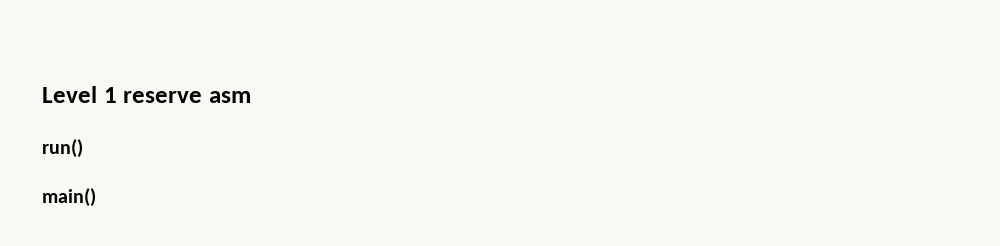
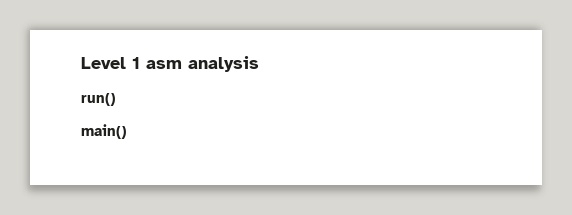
[123,91,203,103] reserve -> (140, 63) none
(251, 97) none -> [188,56,259,72] analysis

